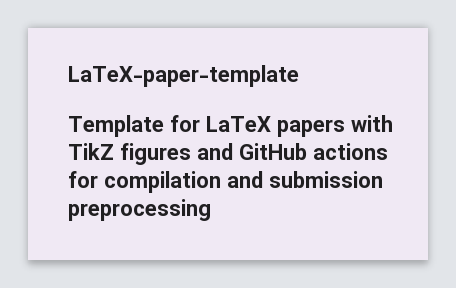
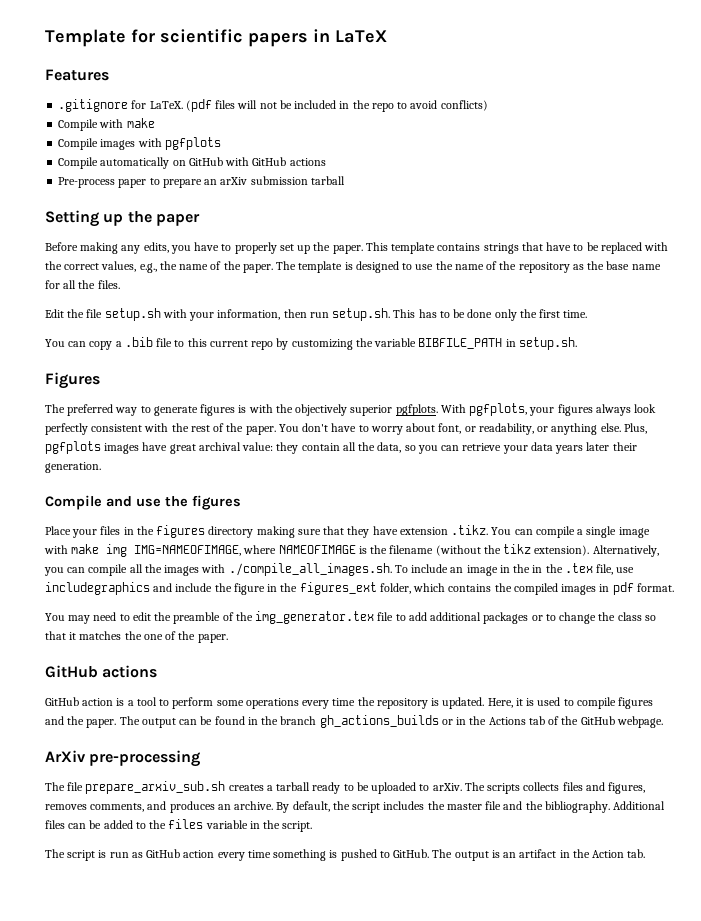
[68,65,299,87] LaTeX-paper-template // -> (45, 38) none
[206,115,393,137] [68,143,388,165] [68,171,383,193] [68,199,211,221] LaTeX papers with TikZ figures and GitHub actions for compilation and submission preprocessing -> [160,29,387,47] [45,69,109,81] [58,99,488,112] [58,118,155,131] [58,137,221,150] [58,157,326,169] [58,176,345,188] [45,210,200,227] [45,242,669,254] [45,261,661,273] [45,280,120,289] [45,308,588,321] [45,337,577,350] [45,372,100,389] [45,403,657,416] [45,423,647,435] [45,441,637,454] [45,462,101,473] [45,495,241,510] [45,525,650,538] [44,544,659,557] [44,563,635,576] [45,582,674,595] [45,611,656,624] [45,631,228,643] [45,665,158,678] [45,697,654,709] [45,715,663,728] [45,750,201,767] [45,781,646,794] [45,801,666,813] [45,819,313,832] [45,849,646,861] scientific papers in LaTeX // Features // .gitignore for LaTeX. (pdf files will not be included in the repo to avoid conflicts) // Compile with make // Compile images with pgfplots // Compile automatically on GitHub with GitHub actions // Pre-process paper to prepare an arXiv submission tarball // Setting up the paper // Before making any edits, you have to properly set up the paper. This template contains strings that have to be replaced with the correct values, e.g., the name of the paper. The template is designed to use the name of the repository as the base name for all the files. // Edit the file setup.sh with your information, then run setup.sh. This has to be done only the first time. // You can copy a .bib file to this current repo by customizing the variable BIBFILE_PATH in setup.sh. // Figures // The preferred way to generate figures is with the objectively superior pgfplots. With pgfplots, your figures always look perfectly consistent with the rest of the paper. You don't have to worry about font, or readability, or anything else. Plus, pgfplots images have great archival value: they contain all the data, so you can retrieve your data years later their generation. // Compile and use the figures // Place your files in the figures directory making sure that they have extension .tikz. You can compile a single image with make img IMG=NAMEOFIMAGE, where NAMEOFIMAGE is the filename (without the tikz extension). Alternatively, you can compile all the images with ./compile_all_images.sh. To include an image in the in the .tex file, use includegraphics and include the figure in the figures_ext folder, which contains the compiled images in pdf format. // You may need to edit the preamble of the img_generator.tex file to add additional packages or to change the class so that it matches the one of the paper. // GitHub actions // GitHub action is a tool to perform some operations every time the repository is updated. Here, it is used to compile figures and the paper. The output can be found in the branch gh_actions_builds or in the Actions tab of the GitHub webpage. // ArXiv pre-processing // The file prepare_arxiv_sub.sh creates a tarball ready to be uploaded to arXiv. The scripts collects files and figures, removes comments, and produces an archive. By default, the script includes the master file and the bibliography. Additional files can be added to the files variable in the script. // The script is run as GitHub action every time something is pushed to GitHub. The output is an artifact in the Action tab.

